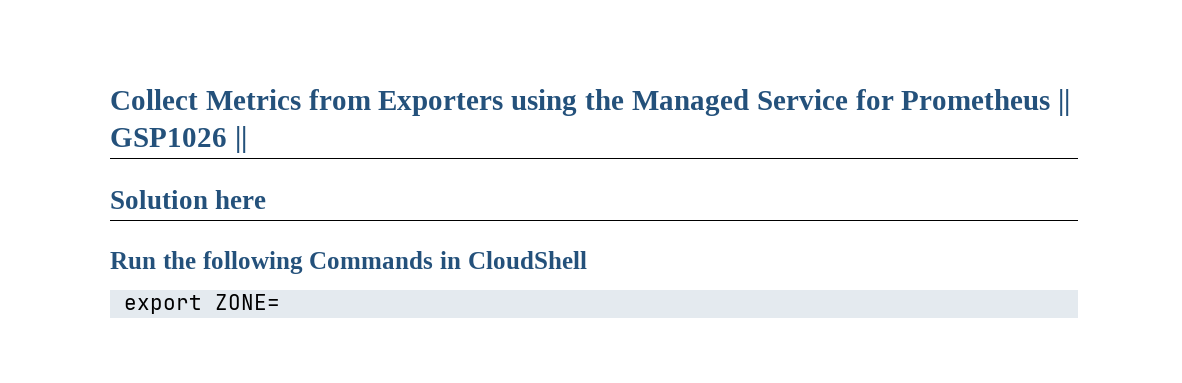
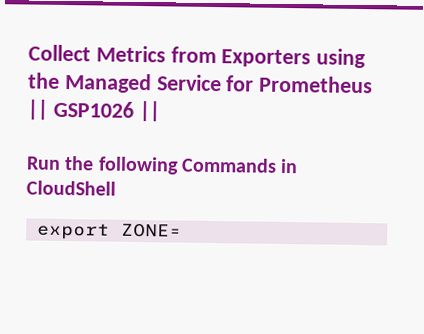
[110,190,267,209] // Solution here -> (160, 111) none

